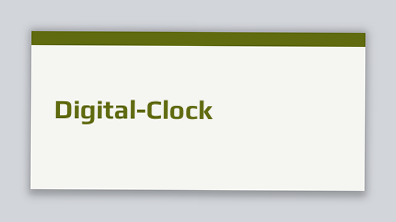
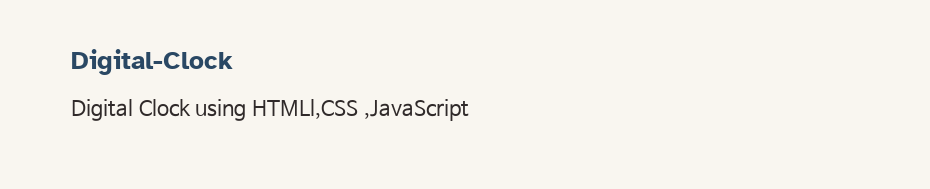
(214, 112) none -> [71,99,469,121] // Digital Clock using HTMLl,CSS ,JavaScript

